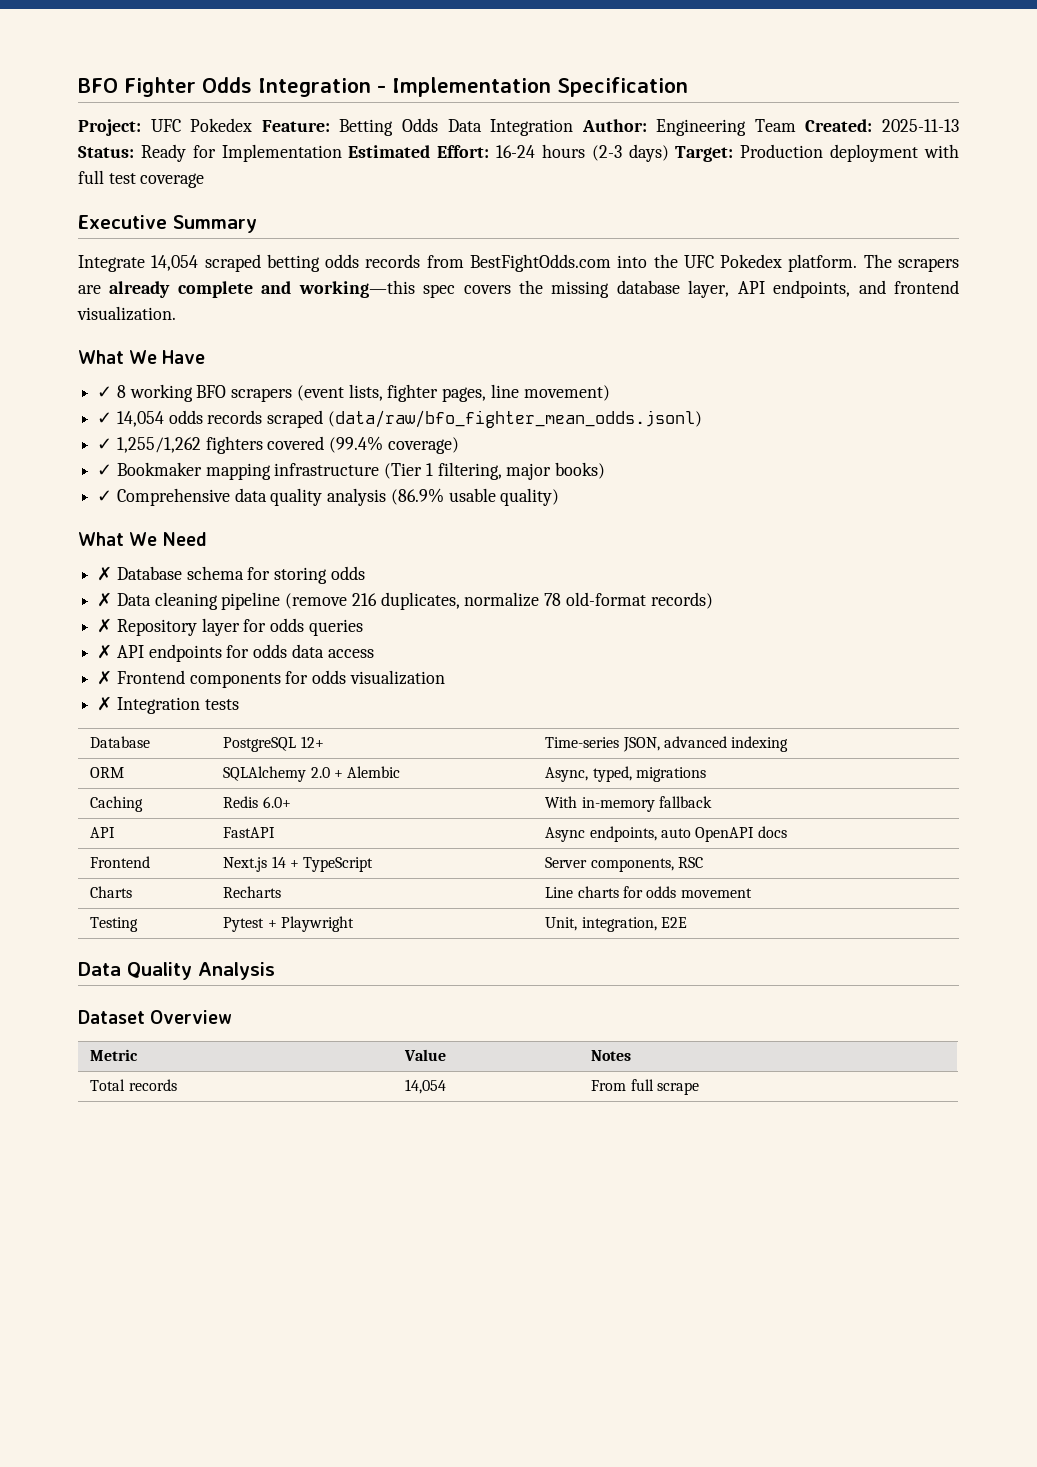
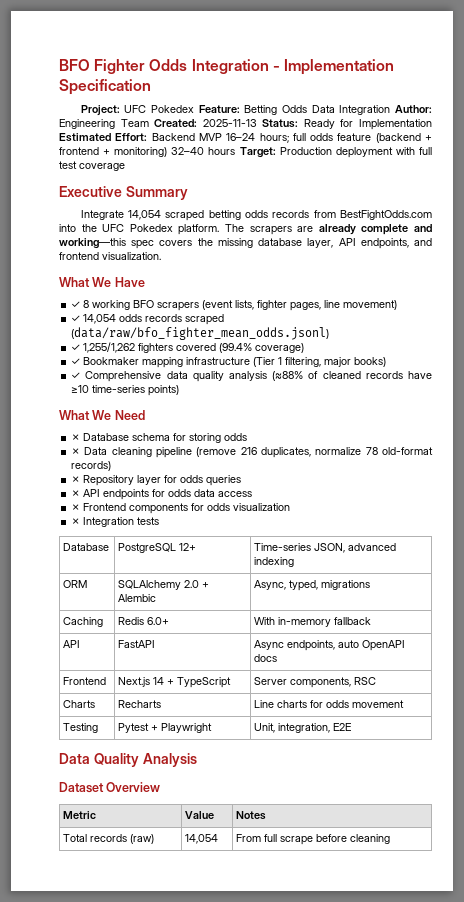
[496,144,669,162] 16-24 hours (2-3 days) -> [151,133,433,143] [59,147,236,157] Backend MVP 16–24 hours; full odds feature (backend + frontend + monitoring) 32–40 hours
[390,488,560,506] (86.9% usable quality) -> [272,371,432,381] [71,385,180,396] (≈88% of cleaned records have ≥10 time-series points)
(177, 1085) none -> [130,834,155,844] (raw)
(699, 1088) none -> [316,834,391,844] before cleaning

